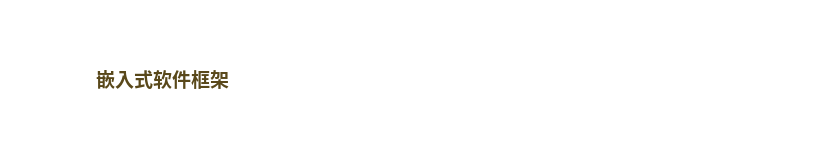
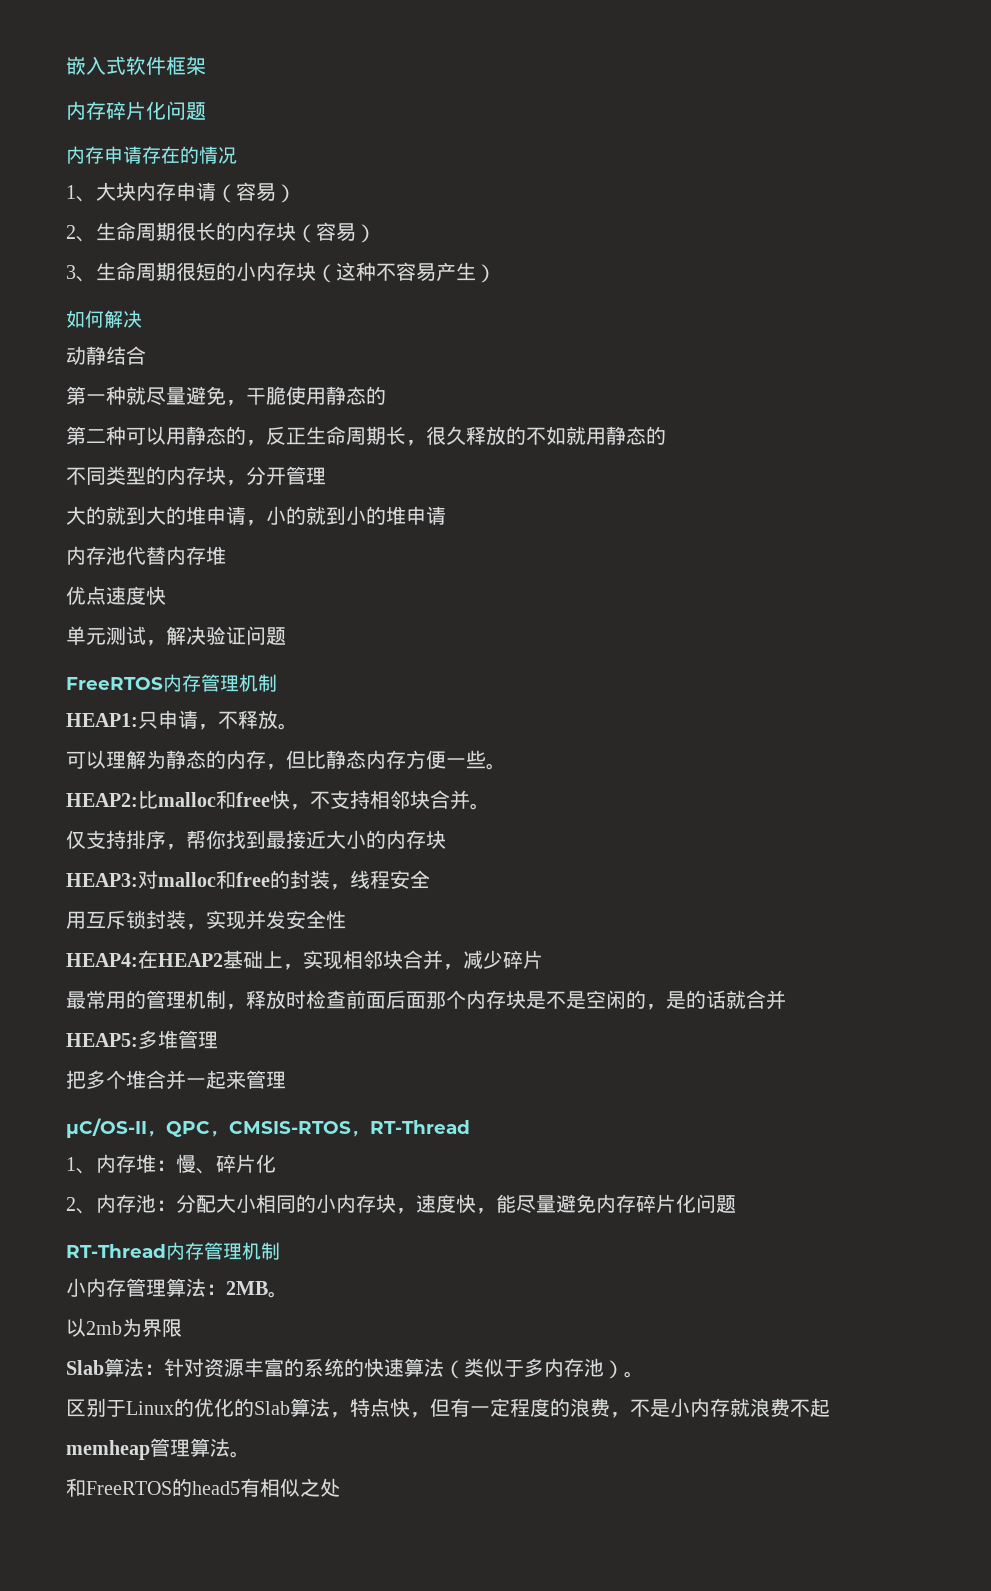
(229, 79) none -> [66,101,206,120] [66,146,237,164] [66,182,296,203] [66,222,376,243] [66,262,496,283] [66,310,142,328] [66,346,146,365] [66,386,386,406] [66,426,666,446] [66,466,326,486] [66,506,446,526] [66,546,226,565] [66,586,166,605] [66,626,286,646] [66,674,277,692] [66,710,298,730] [66,750,506,770] [66,790,490,810] [66,830,446,850] [66,870,430,890] [66,910,346,930] [66,950,543,970] [66,990,786,1010] [66,1030,218,1049] [66,1070,286,1090] [66,1118,470,1138] [66,1154,276,1174] [66,1194,736,1214] [66,1242,280,1260] [66,1278,288,1298] [66,1318,182,1337] [66,1358,644,1379] [66,1398,830,1418] [66,1438,250,1460] [66,1478,340,1497] // 内存碎片化问题 // 内存申请存在的情况 // 1、大块内存申请（容易） // 2、生命周期很长的内存块（容易） // 3、生命周期很短的小内存块（这种不容易产生） // 如何解决 // 动静结合 // 第一种就尽量避免，干脆使用静态的 // 第二种可以用静态的，反正生命周期长，很久释放的不如就用静态的 // 不同类型的内存块，分开管理 // 大的就到大的堆申请，小的就到小的堆申请 // 内存池代替内存堆 // 优点速度快 // 单元测试，解决验证问题 // FreeRTOS内存管理机制 // HEAP1:只申请，不释放。 // 可以理解为静态的内存，但比静态内存方便一些。 // HEAP2:比malloc和free快，不支持相邻块合并。 // 仅支持排序，帮你找到最接近大小的内存块 // HEAP3:对malloc和free的封装，线程安全 // 用互斥锁封装，实现并发安全性 // HEAP4:在HEAP2基础上，实现相邻块合并，减少碎片 // 最常用的管理机制，释放时检查前面后面那个内存块是不是空闲的，是的话就合并 // HEAP5:多堆管理 // 把多个堆合并一起来管理 // μC/OS-II，QPC，CMSIS-RTOS，RT-Thread // 1、内存堆：慢、碎片化 // 2、内存池：分配大小相同的小内存块，速度快，能尽量避免内存碎片化问题 // RT-Thread内存管理机制 // 小内存管理算法：2MB。 // 以2mb为界限 // Slab算法：针对资源丰富的系统的快速算法（类似于多内存池）。 // 区别于Linux的优化的Slab算法，特点快，但有一定程度的浪费，不是小内存就浪费不起 // memheap管理算法。 // 和FreeRTOS的head5有相似之处

